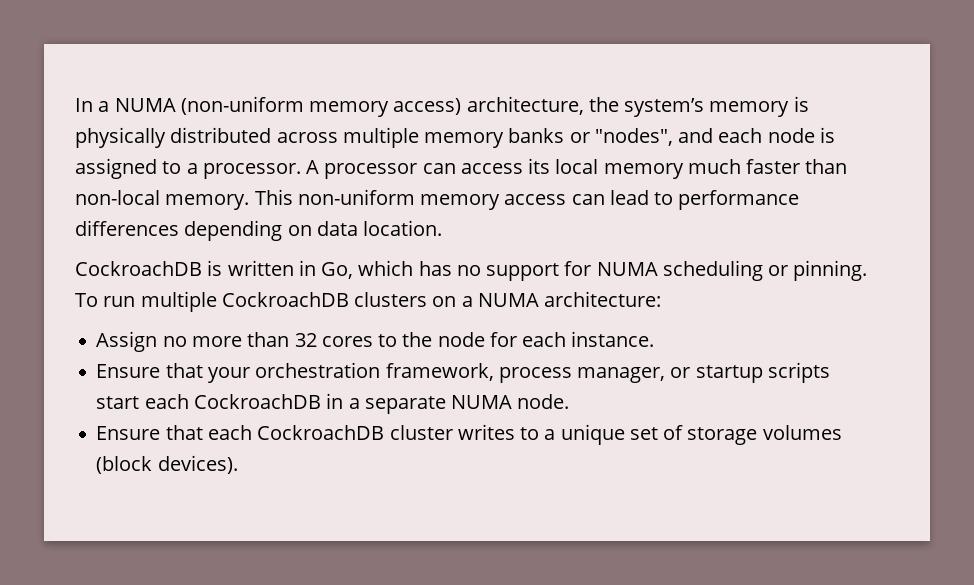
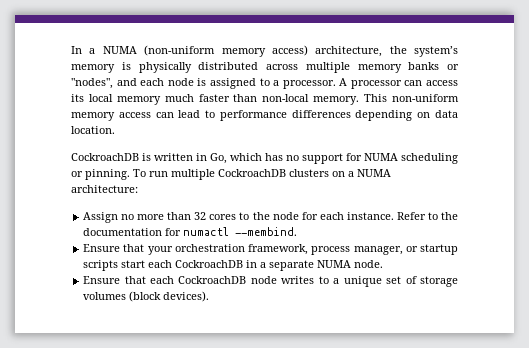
(655, 339) none -> [396,212,458,220] [83,227,298,236] Refer to the documentation for numactl --membind.
[389,425,453,440] cluster -> [250,276,277,284] node

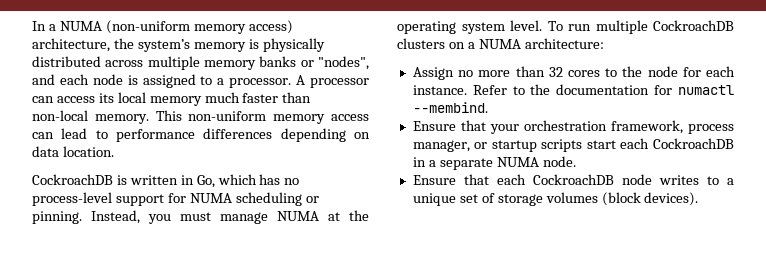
(299, 158) none -> [32,192,112,206] process-level
(130, 174) none -> [91,210,369,224] [397,20,542,34] Instead, you must manage NUMA at the operating system level.

